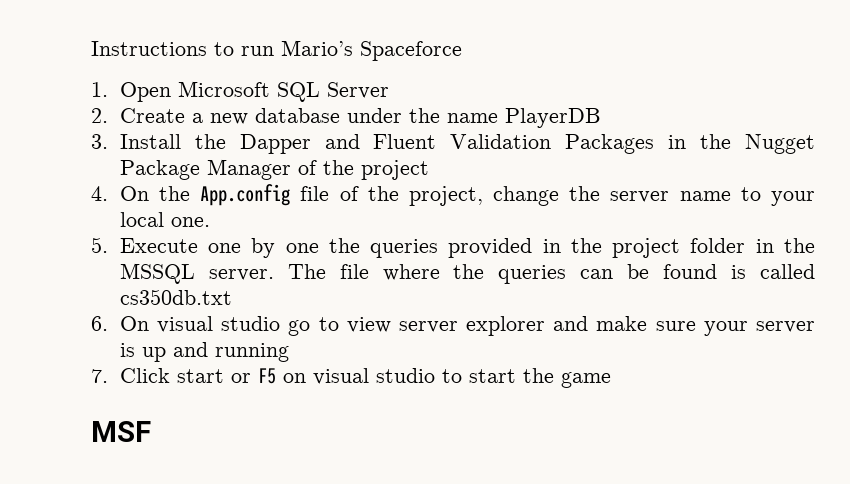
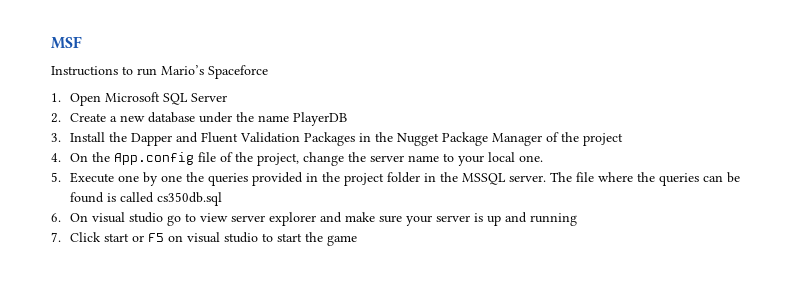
(91, 48) none -> [51,36,82,49] MSF //
[119,289,232,305] cs350db.txt -> [157,192,223,206] cs350db.sql
[91,421,151,442] // MSF -> (358, 240) none

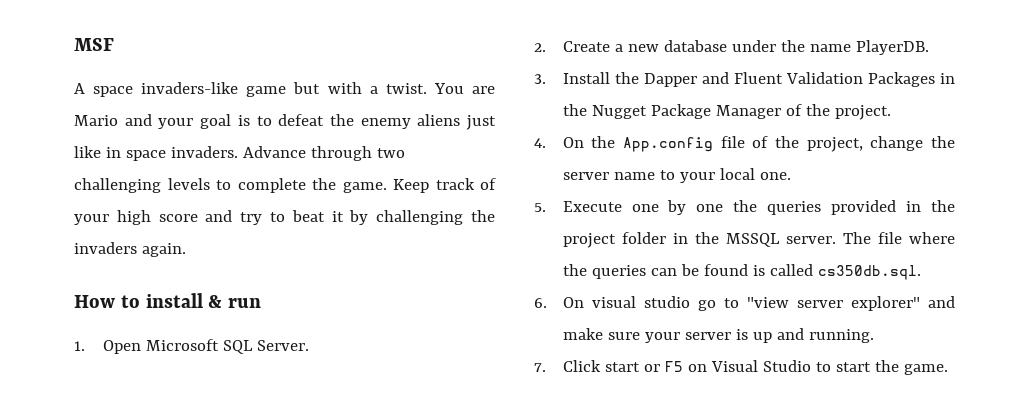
[51,66,133,76] Instructions to -> [74,82,495,97] [74,114,496,130] [74,146,405,161] [74,178,496,193] [74,210,496,225] [74,242,186,257] [74,293,223,308] A space invaders-like game but with a twist. You are Mario and your goal is to defeat the enemy aliens just like in space invaders. Advance through two challenging levels to complete the game. Keep track of your high score and try to beat it by challenging the invaders again. // How to install &
[161,65,268,79] Mario’s Spaceforce -> (262, 303) none
[191,93,228,102] Server -> [256,340,309,351] Server.
[293,112,348,126] PlayerDB -> [855,40,929,55] PlayerDB.
[583,133,624,146] project -> [834,105,891,120] project.
[157,192,223,206] cs350db.sql -> [817,265,921,280] cs350db.sql.
[200,212,317,226] view server explorer -> [746,296,920,311] "view server explorer"
[530,213,578,226] running -> [808,329,874,343] running.
[187,232,259,243] visual studio -> [710,360,811,372] Visual Studio
[327,235,358,246] game -> [903,364,948,375] game.

